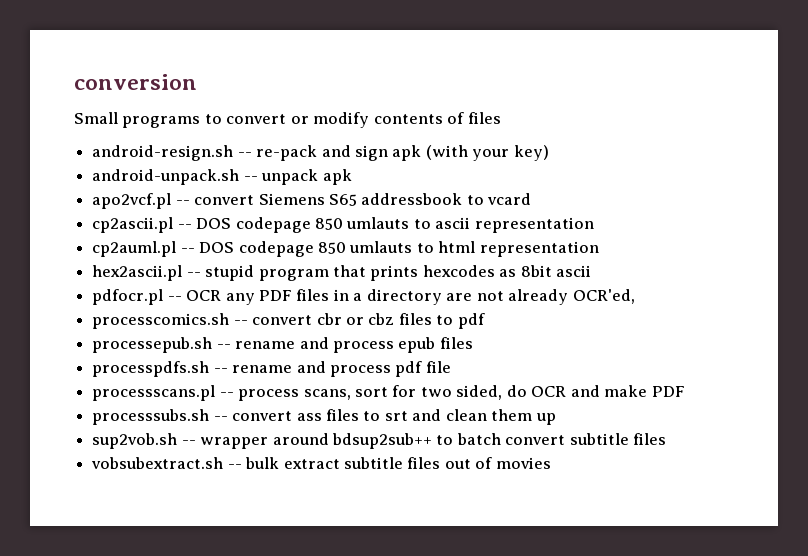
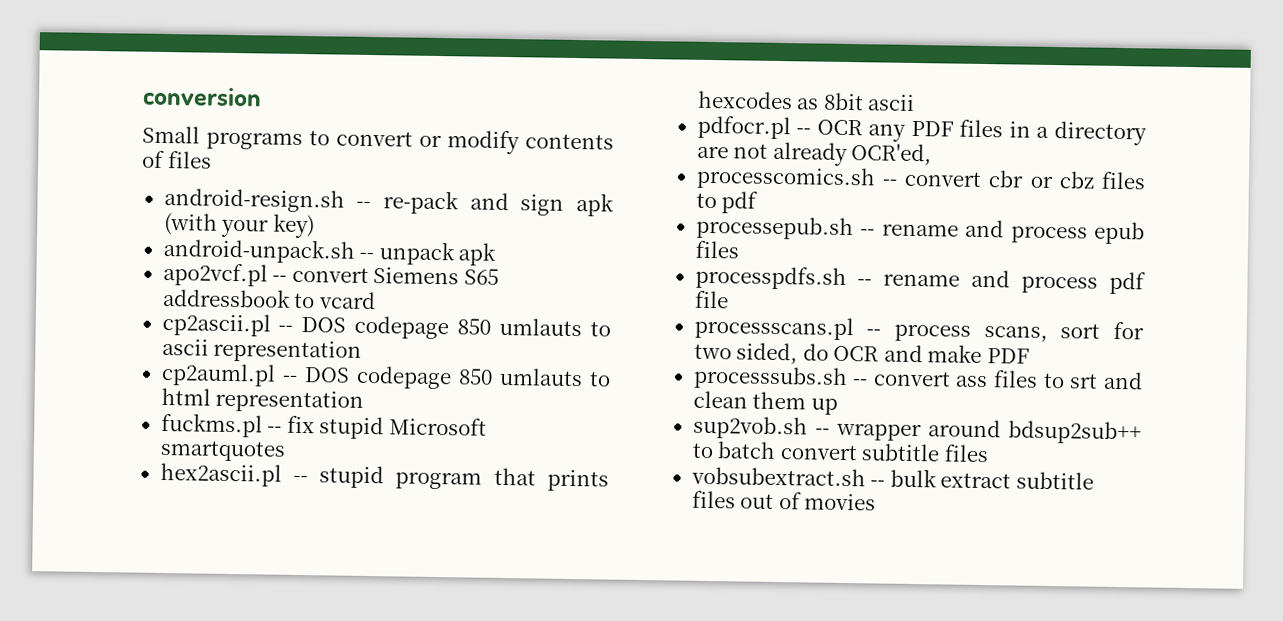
(599, 249) none -> [160,412,487,440] [159,439,286,462] // fuckms.pl -- fix stupid Microsoft smartquotes

